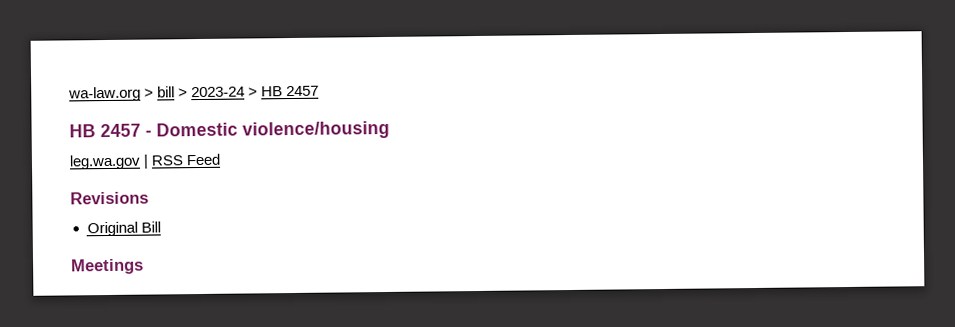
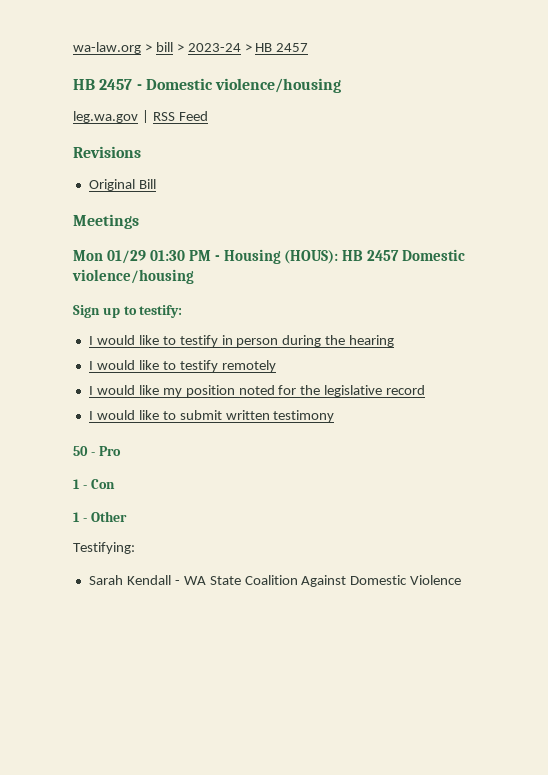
(144, 266) none -> [73,249,466,264] [72,269,194,284] [73,305,183,318] [88,335,395,347] [88,360,276,372] [88,385,426,397] [88,410,335,422] [73,446,121,456] [73,479,115,489] [73,511,127,522] [73,542,135,554] [88,575,462,587] // Mon 01/29 01:30 PM - Housing (HOUS): HB 2457 Domestic violence/housing // Sign up to testify: // I would like to testify in person during the hearing // I would like to testify remotely // I would like my position noted for the legislative record // I would like to submit written testimony // 50 - Pro // 1 - Con // 1 - Other // Testifying: // Sarah Kendall - WA State Coalition Against Domestic Violence

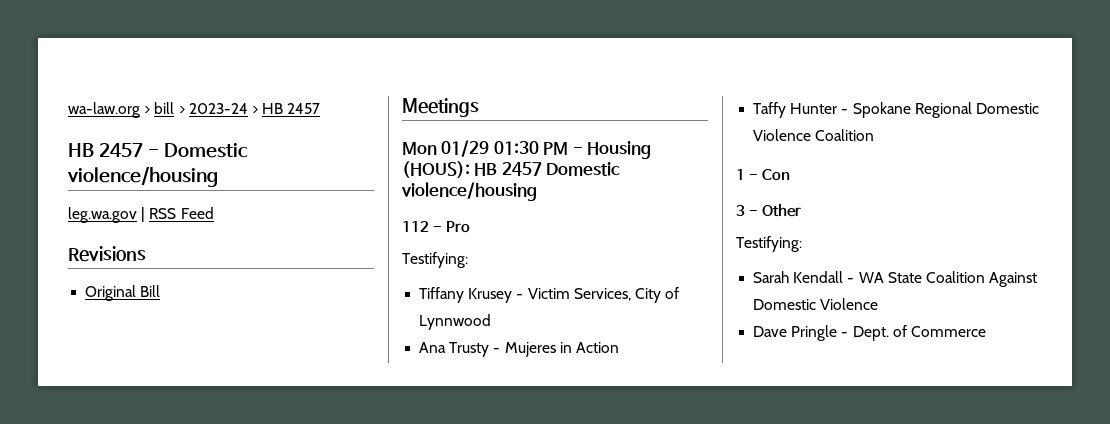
[73,305,183,318] [88,335,395,347] [88,360,276,372] [88,385,426,397] [88,410,335,422] [73,446,121,456] Sign up to testify: // I would like to testify in person during the hearing // I would like to testify remotely // I would like my position noted for the legislative record // I would like to submit written testimony // 50 - Pro -> [402,221,471,233] [402,252,468,268] [419,287,680,303] [419,314,492,330] [419,342,619,357] [753,102,1039,118] [753,129,875,141] 112 - Pro // Testifying: // Tiffany Krusey - Victim Services, City of Lynnwood // Ana Trusty - Mujeres in Action // Taffy Hunter - Spokane Regional Domestic Violence Coalition
[73,512,80,522] 1 -> [736,205,745,216] 3
(462, 580) none -> [753,325,986,341] // Dave Pringle - Dept. of Commerce

